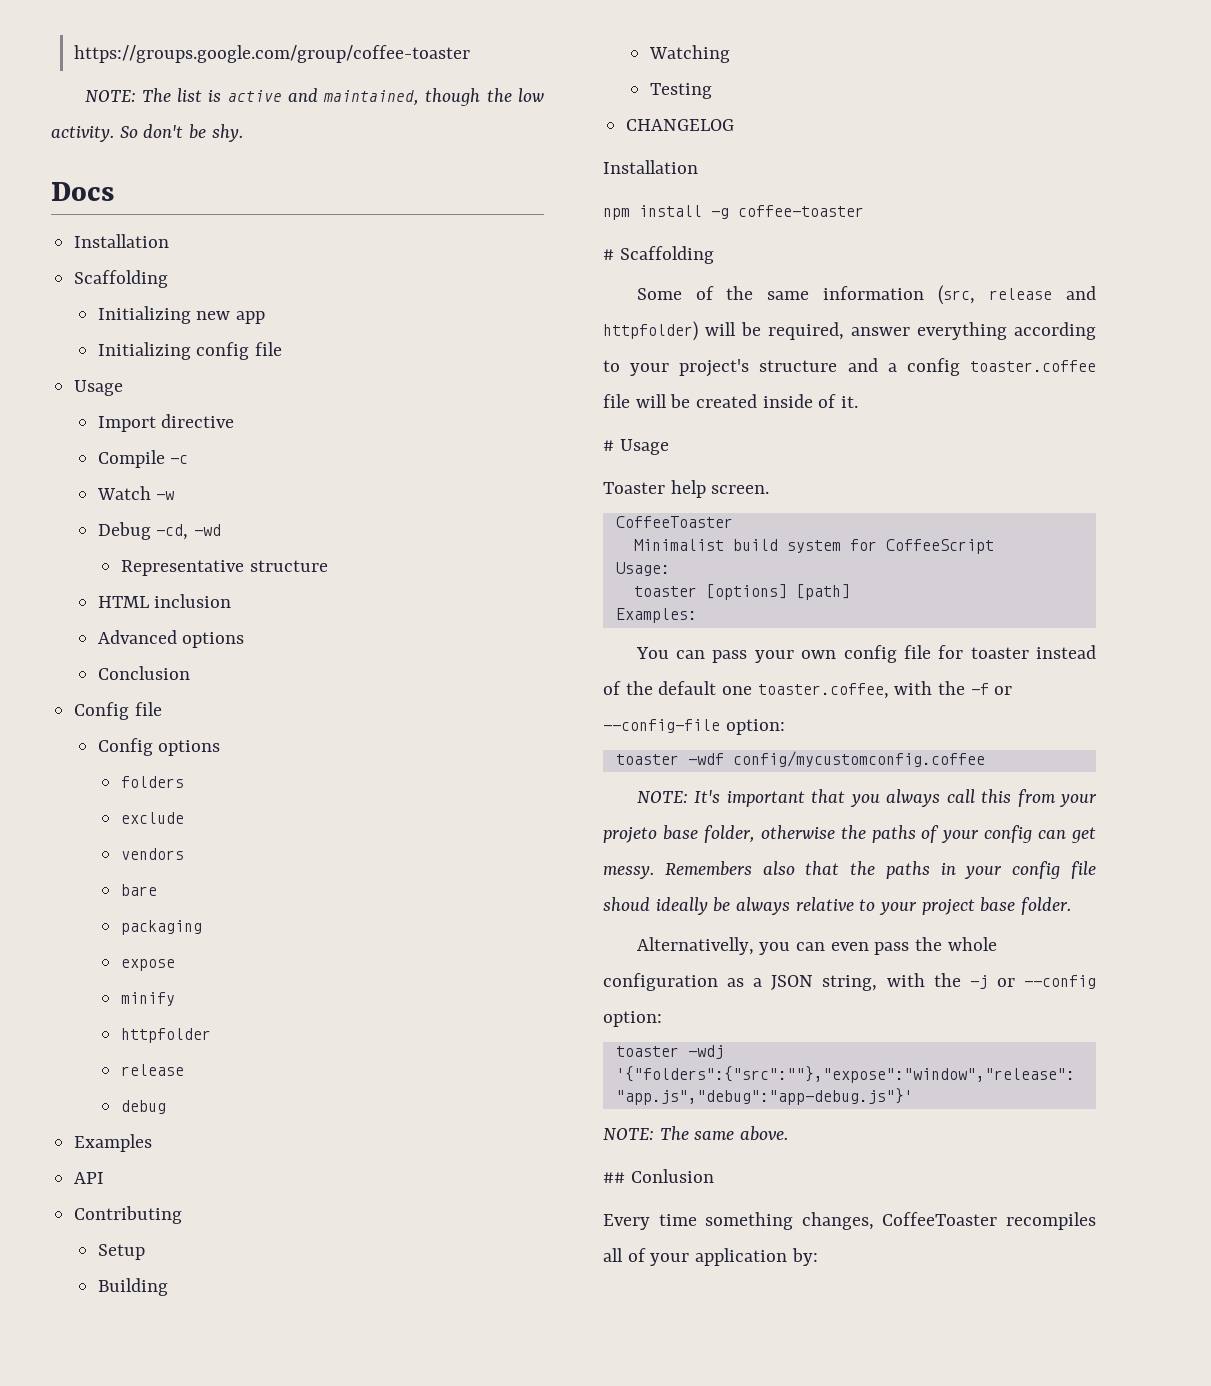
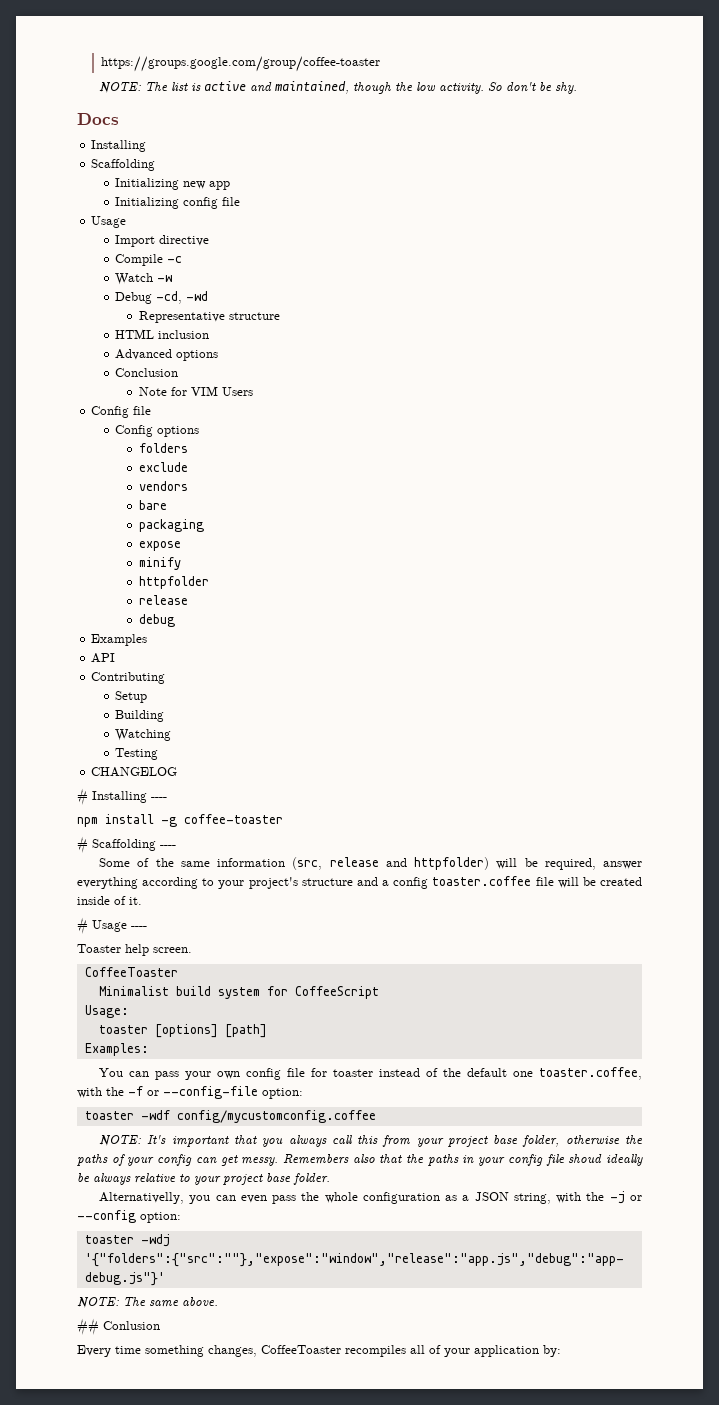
[74,234,170,248] Installation -> [91,140,147,152] Installing
(190, 673) none -> [139,386,254,396] // Note for VIM Users
[603,160,698,174] Installation -> [77,788,167,805] # Installing ----
(714, 255) none -> [160,845,176,848] ----
(669, 447) none -> [131,926,147,929] ----
[603,827,657,843] projeto -> [447,1136,488,1147] project

